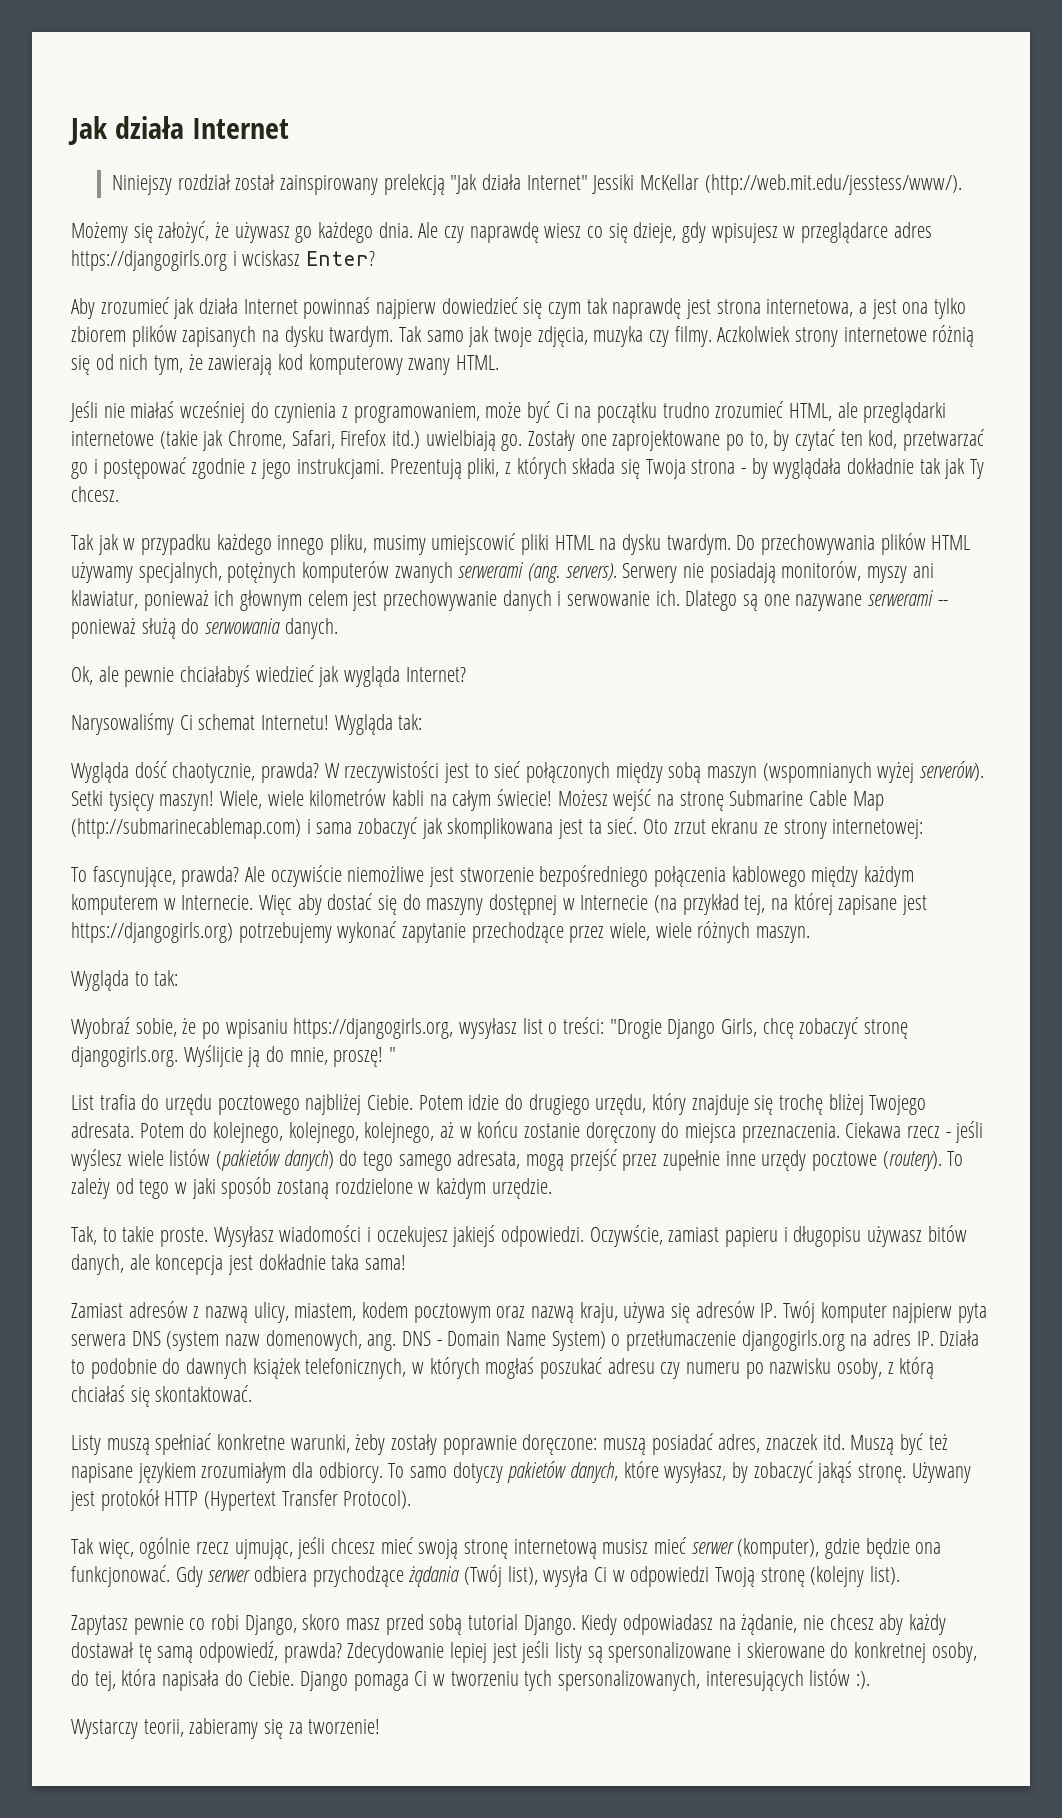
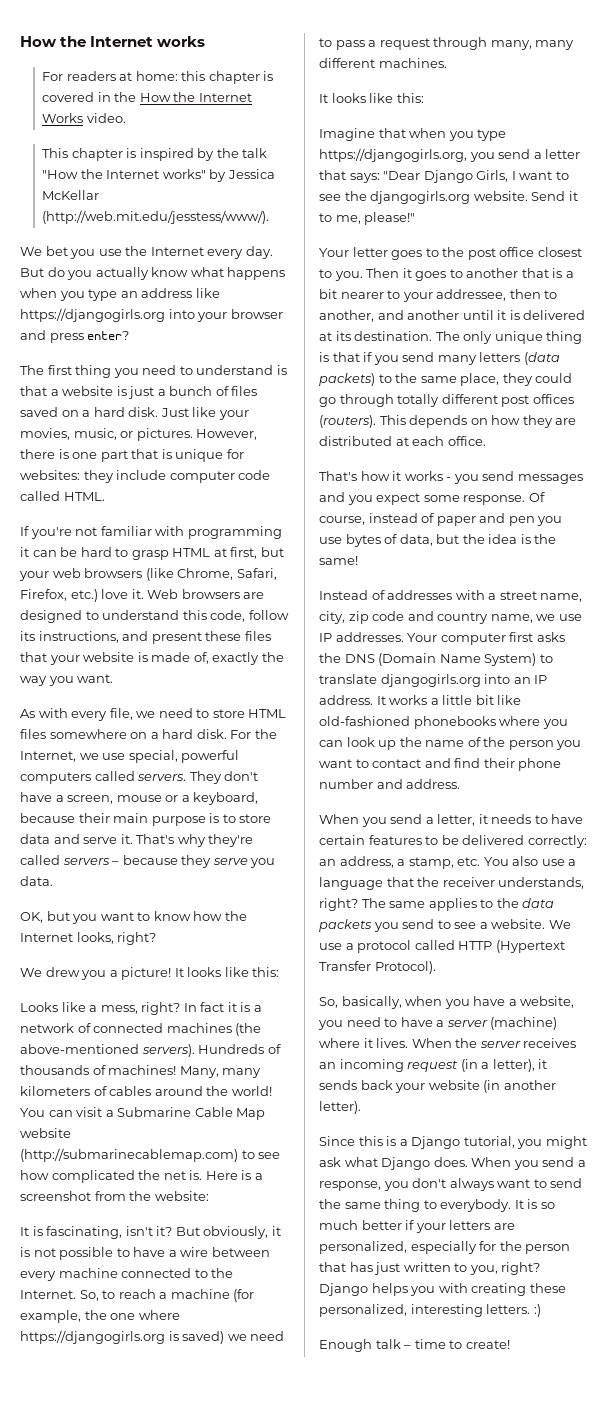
[68,116,289,145] [112,174,962,195] [71,221,932,243] [71,250,376,271] [71,297,967,319] [71,325,975,347] [71,354,500,375] [70,401,947,423] [71,429,985,451] [71,457,985,479] [71,486,119,502] [71,533,971,555] [71,561,934,583] [71,590,948,611] [71,618,338,639] [71,665,466,687] [71,713,423,735] [71,761,985,783] [71,789,884,811] [71,817,924,839] [71,865,915,887] [71,893,928,915] [71,921,811,943] [71,970,179,991] [71,1017,909,1039] [71,1045,397,1067] [71,1093,927,1115] [71,1121,984,1143] [71,1149,964,1171] [71,1177,552,1199] [71,1225,967,1247] [71,1254,407,1275] [71,1301,988,1323] [71,1330,980,1351] [71,1357,935,1379] [71,1385,253,1407] [71,1433,948,1455] [71,1461,971,1483] [70,1489,412,1511] [71,1537,942,1559] [71,1565,901,1587] [71,1614,947,1635] [71,1641,977,1663] [71,1669,871,1691] [71,1718,381,1739] Jak działa Internet // Niniejszy rozdział został zainspirowany prelekcją "Jak działa Internet" Jessiki McKellar (http://web.mit.edu/jesstess/www/). // Możemy się założyć, że używasz go każdego dnia. Ale czy naprawdę wiesz co się dzieje, gdy wpisujesz w przeglądarce adres https://djangogirls.org i wciskasz Enter? // Aby zrozumieć jak działa Internet powinnaś najpierw dowiedzieć się czym tak naprawdę jest strona internetowa, a jest ona tylko zbiorem plików zapisanych na dysku twardym. Tak samo jak twoje zdjęcia, muzyka czy filmy. Aczkolwiek strony internetowe różnią się od nich tym, że zawierają kod komputerowy zwany HTML. // Jeśli nie miałaś wcześniej do czynienia z programowaniem, może być Ci na początku trudno zrozumieć HTML, ale przeglądarki internetowe (takie jak Chrome, Safari, Firefox itd.) uwielbiają go. Zostały one zaprojektowane po to, by czytać ten kod, przetwarzać go i postępować zgodnie z jego instrukcjami. Prezentują pliki, z których składa się Twoja strona - by wyglądała dokładnie tak jak Ty chcesz. // Tak jak w przypadku każdego innego pliku, musimy umiejscowić pliki HTML na dysku twardym. Do przechowywania plików HTML używamy specjalnych, potężnych komputerów zwanych serwerami (ang. servers). Serwery nie posiadają monitorów, myszy ani klawiatur, ponieważ ich głownym celem jest przechowywanie danych i serwowanie ich. Dlatego są one nazywane serwerami -- ponieważ służą do serwowania danych. // Ok, ale pewnie chciałabyś wiedzieć jak wygląda Internet? // Narysowaliśmy Ci schemat Internetu! Wygląda tak: // Wygląda dość chaotycznie, prawda? W rzeczywistości jest to sieć połączonych między sobą maszyn (wspomnianych wyżej serverów). Setki tysięcy maszyn! Wiele, wiele kilometrów kabli na całym świecie! Możesz wejść na stronę Submarine Cable Map (http://submarinecablemap.com) i sama zobaczyć jak skomplikowana jest ta sieć. Oto zrzut ekranu ze strony internetowej: // To fascynujące, prawda? Ale oczywiście niemożliwe jest stworzenie bezpośredniego połączenia kablowego między każdym komputerem w Internecie. Więc aby dostać się do maszyny dostępnej w Internecie (na przykład tej, na której zapisane jest https://djangogirls.org) potrzebujemy wykonać zapytanie przechodzące przez wiele, wiele różnych maszyn. // Wygląda to tak: // Wyobraź sobie, że po wpisaniu https://djangogirls.org, wysyłasz list o treści: "Drogie Django Girls, chcę zobaczyć stronę djangogirls.org. Wyślijcie ją do mnie, proszę! " // List trafia do urzędu pocztowego najbliżej Ciebie. Potem idzie do drugiego urzędu, który znajduje się trochę bliżej Twojego adresata. Potem do kolejnego, kolejnego, kolejnego, aż w końcu zostanie doręczony do miejsca przeznaczenia. Ciekawa rzecz - jeśli wyślesz wiele listów (pakietów danych) do tego samego adresata, mogą przejść przez zupełnie inne urzędy pocztowe (routery). To zależy od tego w jaki sposób zostaną rozdzielone w każdym urzędzie. // Tak, to takie proste. Wysyłasz wiadomości i oczekujesz jakiejś odpowiedzi. Oczywście, zamiast papieru i długopisu używasz bitów danych, ale koncepcja jest dokładnie taka sama! // Zamiast adresów z nazwą ulicy, miastem, kodem pocztowym oraz nazwą kraju, używa się adresów IP. Twój komputer najpierw pyta serwera DNS (system nazw domenowych, ang. DNS - Domain Name System) o przetłumaczenie djangogirls.org na adres IP. Działa to podobnie do dawnych książek telefonicznych, w których mogłaś poszukać adresu czy numeru po nazwisku osoby, z którą chciałaś się skontaktować. // Listy muszą spełniać konkretne warunki, żeby zostały poprawnie doręczone: muszą posiadać adres, znaczek itd. Muszą być też napisane językiem zrozumiałym dla odbiorcy. To samo dotyczy pakietów danych, które wysyłasz, by zobaczyć jakąś stronę. Używany jest protokół HTTP (Hypertext Transfer Protocol). // Tak więc, ogólnie rzecz ujmując, jeśli chcesz mieć swoją stronę internetową musisz mieć serwer (komputer), gdzie będzie ona funkcjonować. Gdy serwer odbiera przychodzące żądania (Twój list), wysyła Ci w odpowiedzi Twoją stronę (kolejny list). // Zapytasz pewnie co robi Django, skoro masz przed sobą tutorial Django. Kiedy odpowiadasz na żądanie, nie chcesz aby każdy dostawał tę samą odpowiedź, prawda? Zdecydowanie lepiej jest jeśli listy są spersonalizowane i skierowane do konkretnej osoby, do tej, która napisała do Ciebie. Django pomaga Ci w tworzeniu tych spersonalizowanych, interesujących listów :). // Wystarczy teorii, zabieramy się za tworzenie! -> [20,36,206,47] [42,71,274,84] [42,92,252,102] [42,113,126,123] [42,148,268,161] [42,169,275,182] [42,190,100,200] [42,210,270,224] [20,246,273,259] [20,267,286,280] [20,288,220,301] [20,308,283,322] [20,330,130,343] [20,365,287,378] [20,386,258,399] [20,407,249,420] [20,428,258,441] [20,449,244,462] [20,470,271,483] [20,491,105,501] [20,526,282,539] [20,547,284,560] [19,568,277,581] [20,589,265,602] [20,610,289,623] [20,631,271,644] [20,652,284,665] [20,674,114,686] [20,708,287,721] [20,729,277,739] [20,750,240,763] [20,771,259,784] [20,792,259,805] [20,813,272,826] [20,834,254,847] [20,855,276,868] [20,876,53,886] [20,911,247,924] [20,932,157,945] [20,967,280,980] [20,1002,262,1015] [20,1023,262,1036] [20,1044,281,1057] [20,1065,262,1078] [20,1086,272,1096] [20,1107,266,1120] [20,1128,71,1138] [20,1148,281,1162] [20,1170,263,1183] [20,1191,209,1201] [20,1226,281,1239] [20,1247,270,1260] [20,1268,234,1281] [20,1289,255,1302] [20,1310,180,1323] [20,1330,285,1344] [319,37,575,50] [319,58,447,68] [319,93,424,103] [319,128,507,141] [319,148,581,162] [319,170,569,183] [319,191,578,204] [319,212,416,225] [319,247,582,260] [319,268,574,281] [319,289,558,302] [319,310,586,322] [319,331,583,344] [319,352,560,365] [319,373,573,386] [319,394,574,407] [319,415,577,428] [319,436,486,446] [319,471,583,484] [319,492,545,505] [319,513,563,526] [319,534,557,547] [319,556,358,565] [319,590,583,602] [319,611,582,624] [319,632,565,645] [319,653,553,666] [319,674,548,687] [319,695,522,705] [319,716,568,729] [319,737,582,750] [319,758,562,771] [319,779,461,789] [319,814,584,827] [319,835,587,848] [319,856,577,869] [319,877,585,890] [319,898,555,911] [319,919,571,932] [319,940,565,953] [319,961,436,974] [319,996,575,1009] [318,1017,558,1030] [319,1038,577,1048] [319,1059,548,1072] [319,1080,556,1093] [319,1101,361,1114] [319,1136,587,1149] [319,1157,586,1170] [319,1178,583,1191] [319,1199,555,1212] [319,1220,515,1233] [319,1241,571,1254] [319,1262,541,1275] [319,1283,566,1296] [319,1304,541,1317] [319,1339,510,1352] How the Internet works // For readers at home: this chapter is covered in the How the Internet Works video. // This chapter is inspired by the talk "How the Internet works" by Jessica McKellar (http://web.mit.edu/jesstess/www/). // We bet you use the Internet every day. But do you actually know what happens when you type an address like https://djangogirls.org into your browser and press enter? // The first thing you need to understand is that a website is just a bunch of files saved on a hard disk. Just like your movies, music, or pictures. However, there is one part that is unique for websites: they include computer code called HTML. // If you're not familiar with programming it can be hard to grasp HTML at first, but your web browsers (like Chrome, Safari, Firefox, etc.) love it. Web browsers are designed to understand this code, follow its instructions, and present these files that your website is made of, exactly the way you want. // As with every file, we need to store HTML files somewhere on a hard disk. For the Internet, we use special, powerful computers called servers. They don't have a screen, mouse or a keyboard, because their main purpose is to store data and serve it. That's why they're called servers – because they serve you data. // OK, but you want to know how the Internet looks, right? // We drew you a picture! It looks like this: // Looks like a mess, right? In fact it is a network of connected machines (the above-mentioned servers). Hundreds of thousands of machines! Many, many kilometers of cables around the world! You can visit a Submarine Cable Map website (http://submarinecablemap.com) to see how complicated the net is. Here is a screenshot from the website: // It is fascinating, isn't it? But obviously, it is not possible to have a wire between every machine connected to the Internet. So, to reach a machine (for example, the one where https://djangogirls.org is saved) we need to pass a request through many, many different machines. // It looks like this: // Imagine that when you type https://djangogirls.org, you send a letter that says: "Dear Django Girls, I want to see the djangogirls.org website. Send it to me, please!" // Your letter goes to the post office closest to you. Then it goes to another that is a bit nearer to your addressee, then to another, and another until it is delivered at its destination. The only unique thing is that if you send many letters (data packets) to the same place, they could go through totally different post offices (routers). This depends on how they are distributed at each office. // That's how it works - you send messages and you expect some response. Of course, instead of paper and pen you use bytes of data, but the idea is the same! // Instead of addresses with a street name, city, zip code and country name, we use IP addresses. Your computer first asks the DNS (Domain Name System) to translate djangogirls.org into an IP address. It works a little bit like old-fashioned phonebooks where you can look up the name of the person you want to contact and find their phone number and address. // When you send a letter, it needs to have certain features to be delivered correctly: an address, a stamp, etc. You also use a language that the receiver understands, right? The same applies to the data packets you send to see a website. We use a protocol called HTTP (Hypertext Transfer Protocol). // So, basically, when you have a website, you need to have a server (machine) where it lives. When the server receives an incoming request (in a letter), it sends back your website (in another letter). // Since this is a Django tutorial, you might ask what Django does. When you send a response, you don't always want to send the same thing to everybody. It is so much better if your letters are personalized, especially for the person that has just written to you, right? Django helps you with creating these personalized, interesting letters. :) // Enough talk – time to create!

